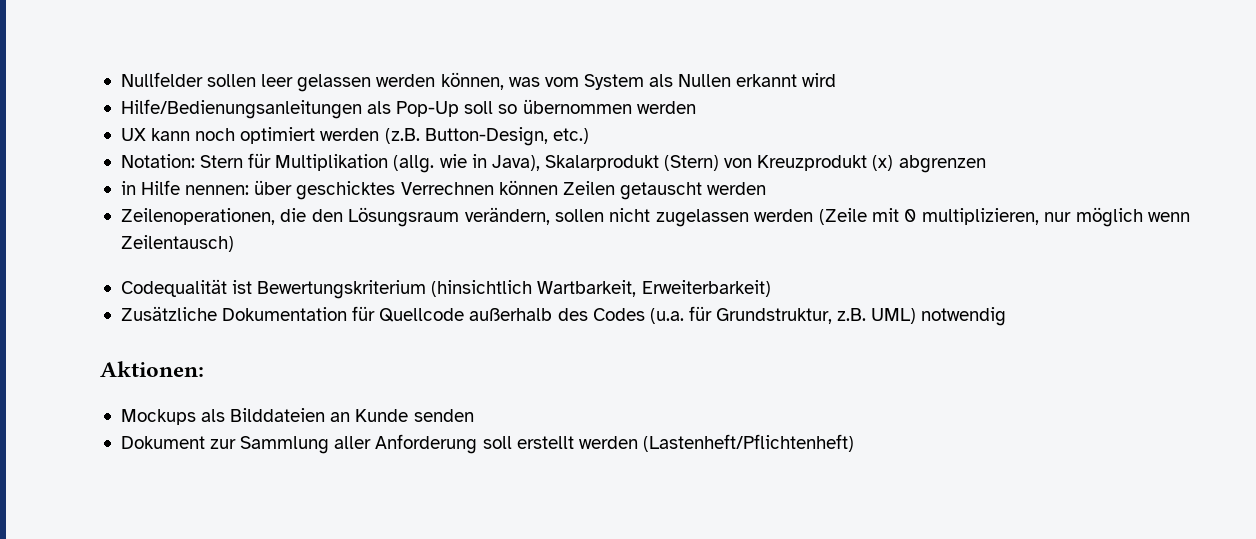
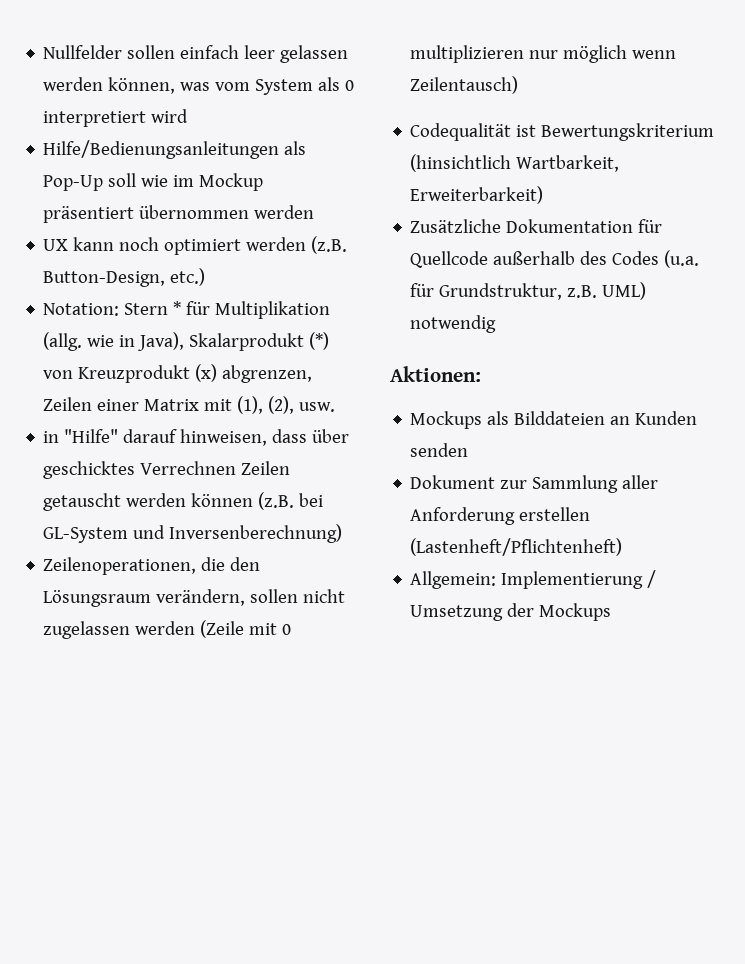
(257, 80) none -> [180,45,240,59] einfach
[678,74,798,87] Nullen erkannt -> [345,80,355,91] [43,111,147,127] 0 interpretiert
[498,104,518,114] so -> [141,173,264,191] [43,206,135,223] wie im Mockup präsentiert
(244, 161) none -> [173,301,182,315] *
[664,155,720,171] (Stern) -> [309,332,330,350] (*)
[898,155,986,173] [120,180,250,195] abgrenzen // in Hilfe nennen: -> [222,365,313,383] [43,396,336,414] [43,429,308,446] abgrenzen, Zeilen einer Matrix mit (1), (2), usw. // in "Hilfe" darauf hinweisen, dass
[498,180,558,195] können -> (237, 468) none
(767, 188) none -> [191,492,324,510] [43,524,343,543] können (z.B. bei GL-System und Inversenberechnung)
[921,208,1039,225] multiplizieren, -> [410,45,525,63] multiplizieren
[355,409,409,422] Kunde -> [635,411,698,425] Kunden
[482,434,854,452] soll erstellt werden (Lastenheft/Pflichtenheft) -> [519,507,591,521] [410,538,623,556] [410,570,657,589] [410,603,612,621] erstellen (Lastenheft/Pflichtenheft) // Allgemein: Implementierung / Umsetzung der Mockups

